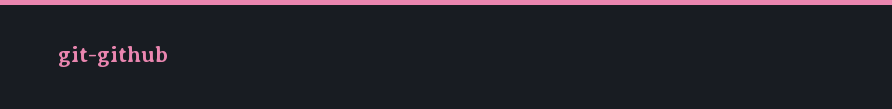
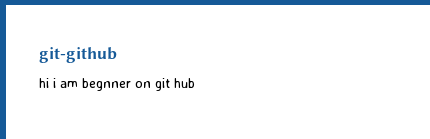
(168, 56) none -> [39,78,195,91] // hi i am begnner on git hub

